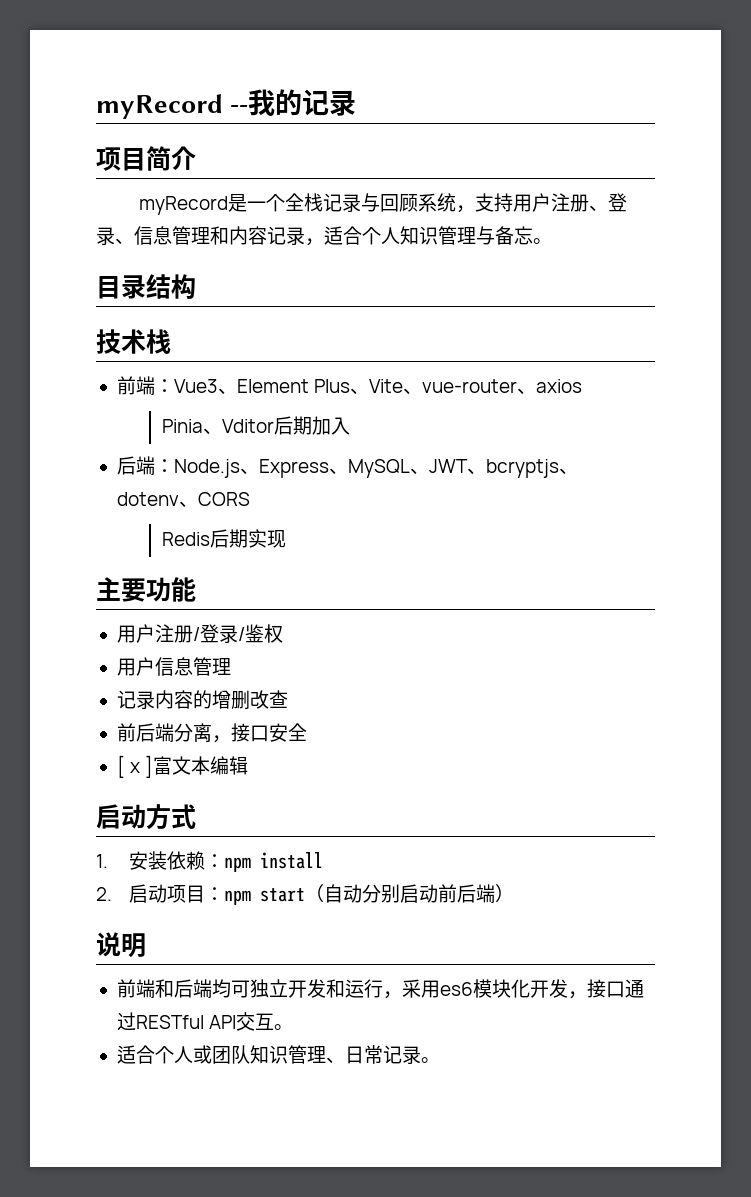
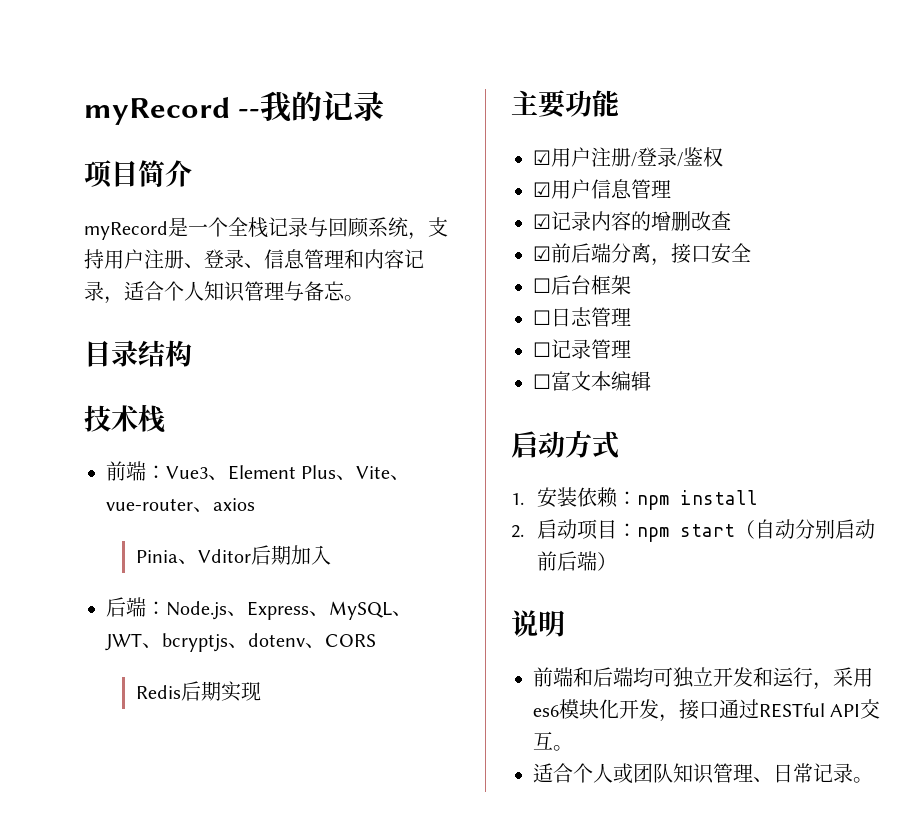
(196, 589) none -> [533,150,551,165] ☑
(283, 633) none -> [533,182,551,197] ☑
(231, 666) none -> [533,214,551,229] ☑
(288, 699) none -> [533,246,551,261] ☑
[116,755,154,778] [ x ] -> [533,275,631,295] [533,307,631,327] [533,339,631,359] [533,374,551,389] ☐后台框架 // ☐日志管理 // ☐记录管理 // ☐

